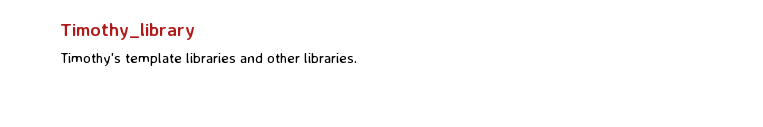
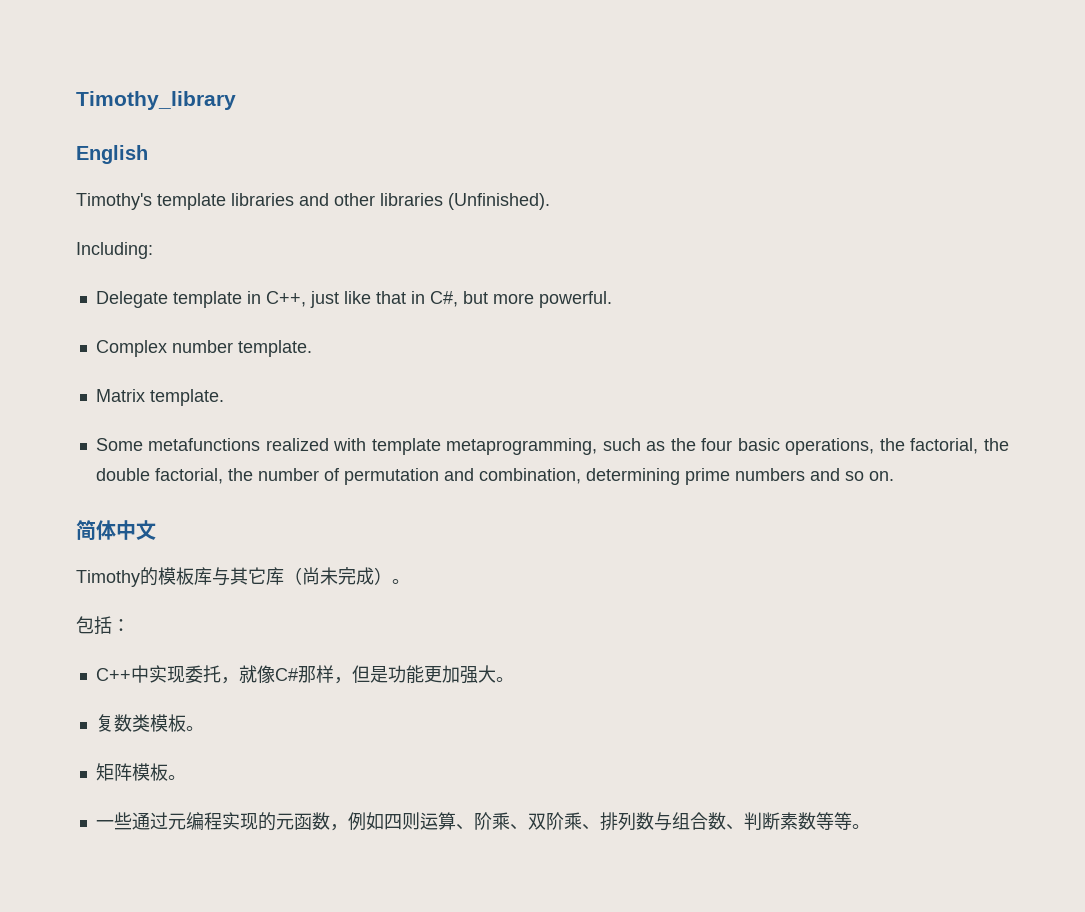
(195, 31) none -> [76,145,148,164] // English
[304,53,357,63] libraries. -> [380,193,550,210] [76,242,153,259] [95,291,612,308] [95,340,312,357] [95,389,224,406] [95,438,1010,455] [95,468,894,485] [76,520,156,541] [76,567,410,587] [76,616,130,634] [95,665,514,684] [95,714,204,732] [95,763,186,781] [95,812,870,831] libraries (Unfinished). // Including: // Delegate template in C++, just like that in C#, but more powerful. // Complex number template. // Matrix template. // Some metafunctions realized with template metaprogramming, such as the four basic operations, the factorial, the double factorial, the number of permutation and combination, determining prime numbers and so on. // 简体中文 // Timothy的模板库与其它库（尚未完成）。 // 包括： // C++中实现委托，就像C#那样，但是功能更加强大。 // 复数类模板。 // 矩阵模板。 // 一些通过元编程实现的元函数，例如四则运算、阶乘、双阶乘、排列数与组合数、判断素数等等。

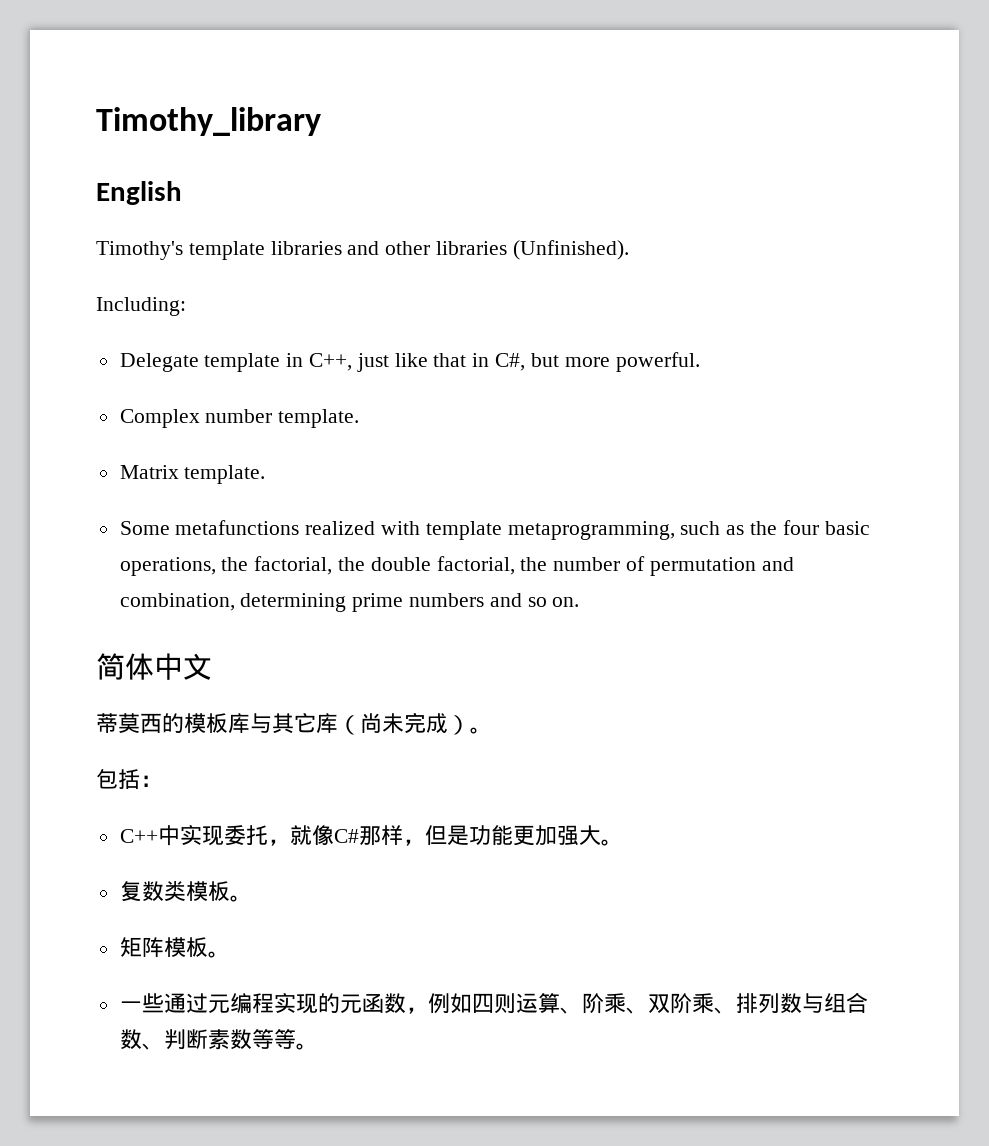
[76,570,140,587] Timothy -> [96,713,162,733] 蒂莫西

